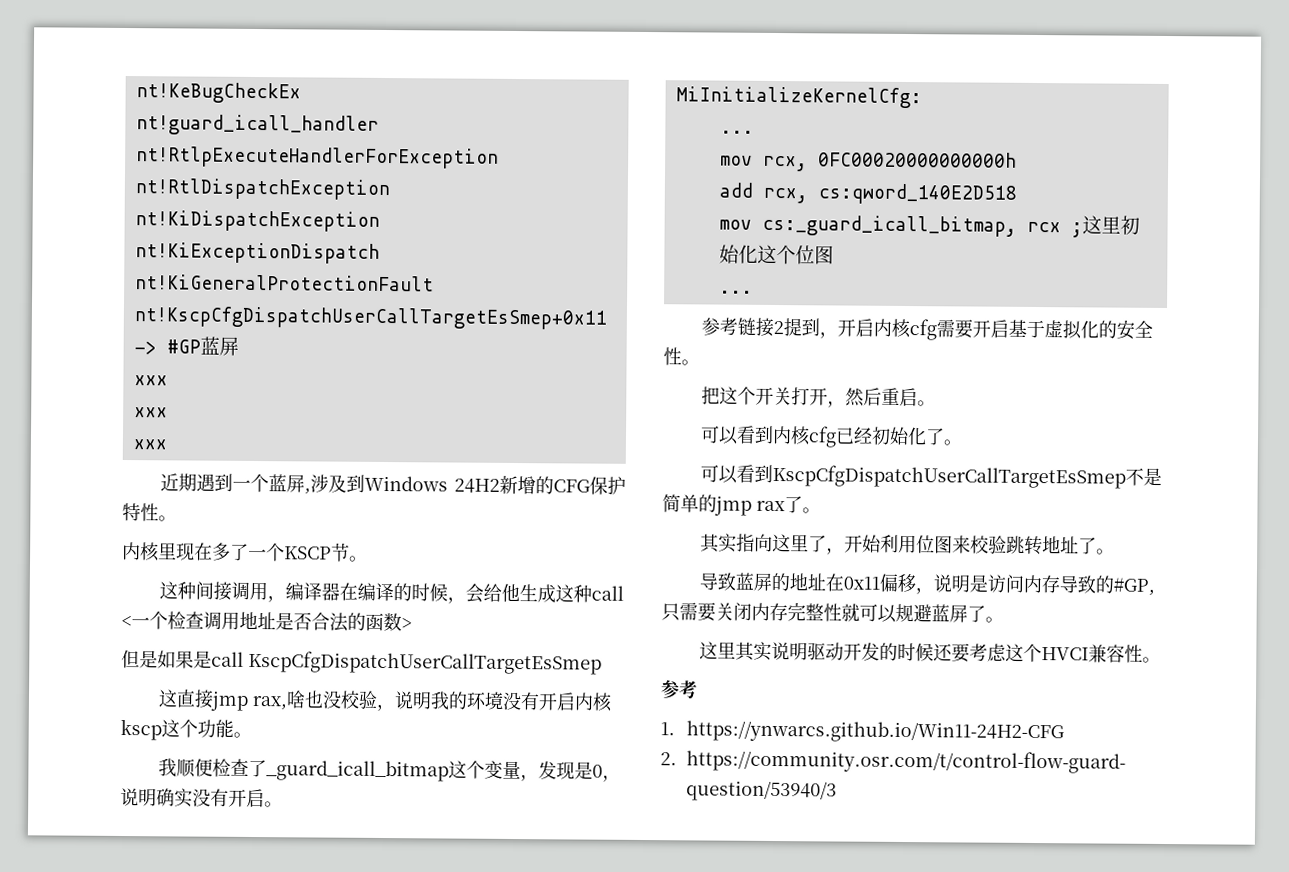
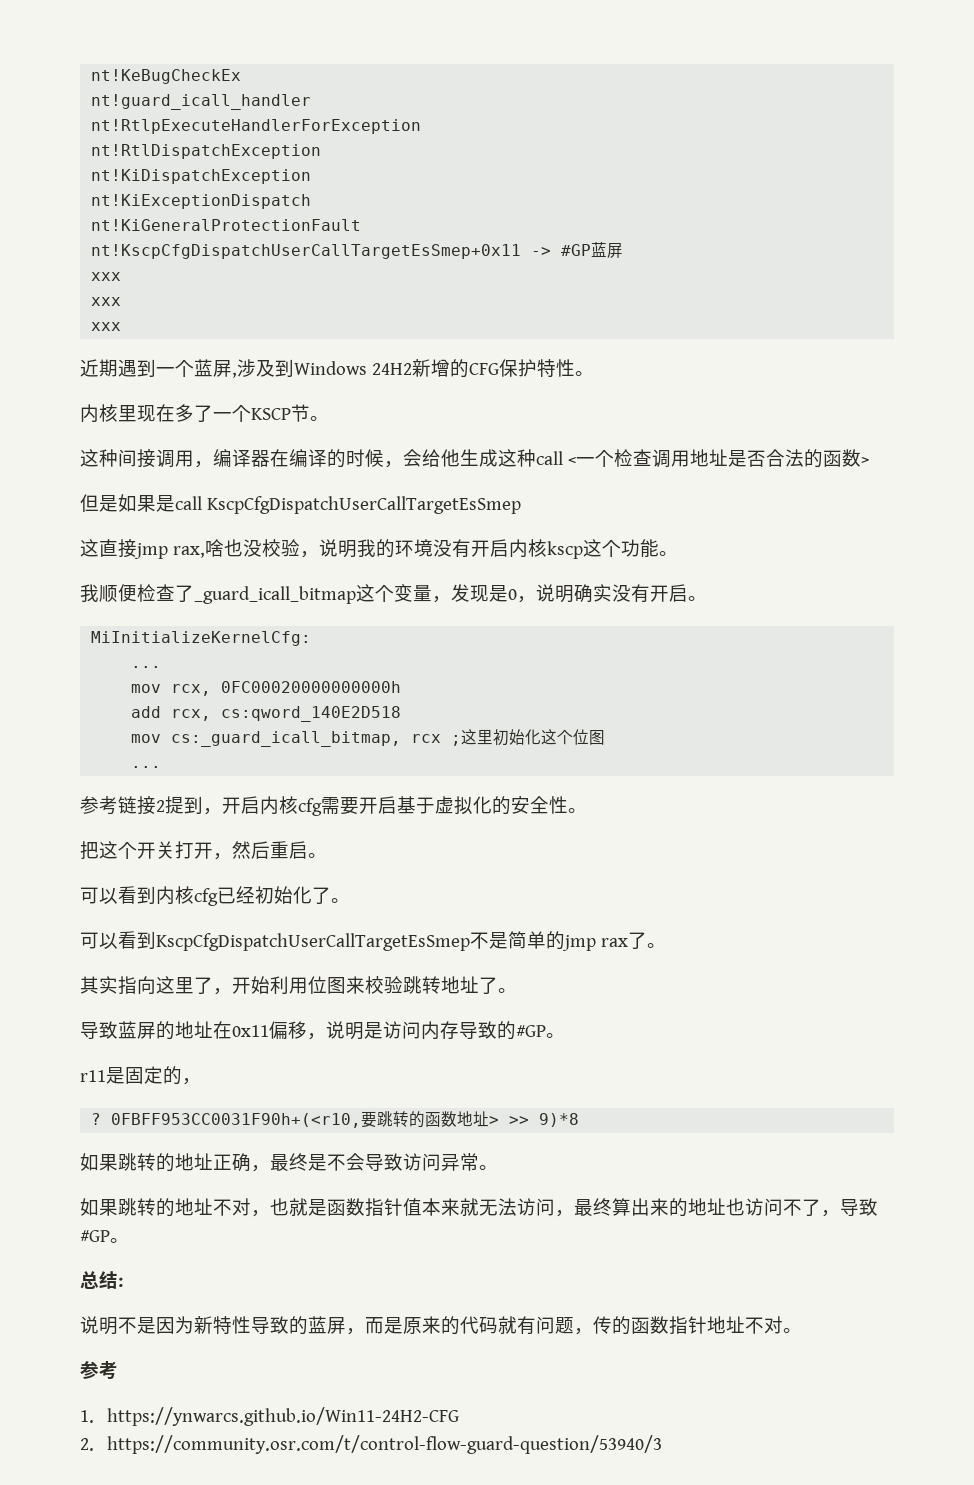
[1113,577,1156,596] [661,602,1004,623] [699,641,1144,663] #GP,只需要关闭内存完整性就可以规避蓝屏了。 // 这里其实说明驱动开发的时候还要考虑这个HVCI兼容性 -> [516,1025,565,1038] [80,1066,201,1085] [91,1111,580,1128] [80,1153,498,1172] [80,1198,878,1217] [80,1230,129,1243] [80,1271,123,1289] [80,1316,783,1335] #GP。 // r11是固定的， // ? 0FBFF953CC0031F90h+(<r10,要跳转的函数地址> >> 9)*8 // 如果跳转的地址正确，最终是不会导致访问异常。 // 如果跳转的地址不对，也就是函数指针值本来就无法访问，最终算出来的地址也访问不了，导致#GP。 // 总结: // 说明不是因为新特性导致的蓝屏，而是原来的代码就有问题，传的函数指针地址不对

